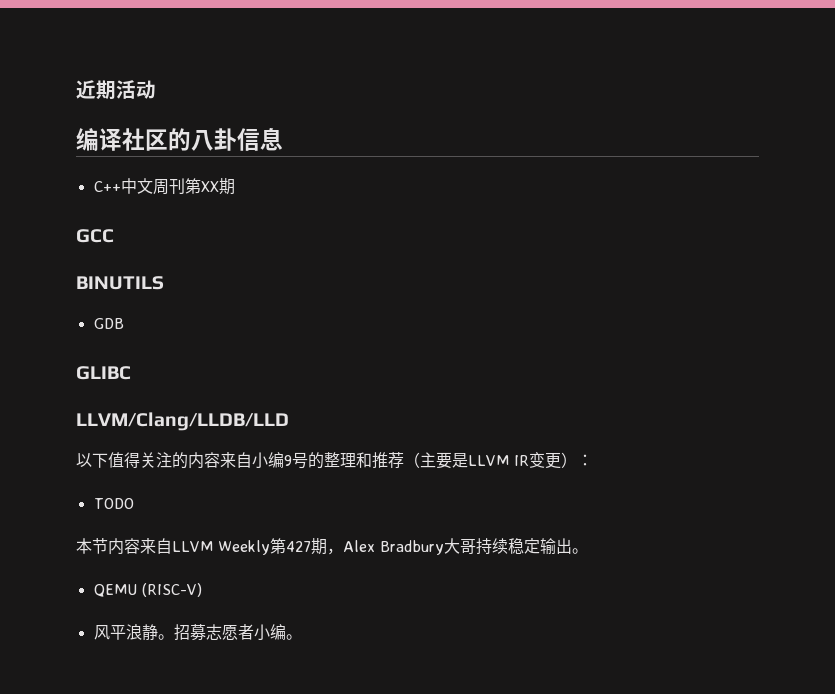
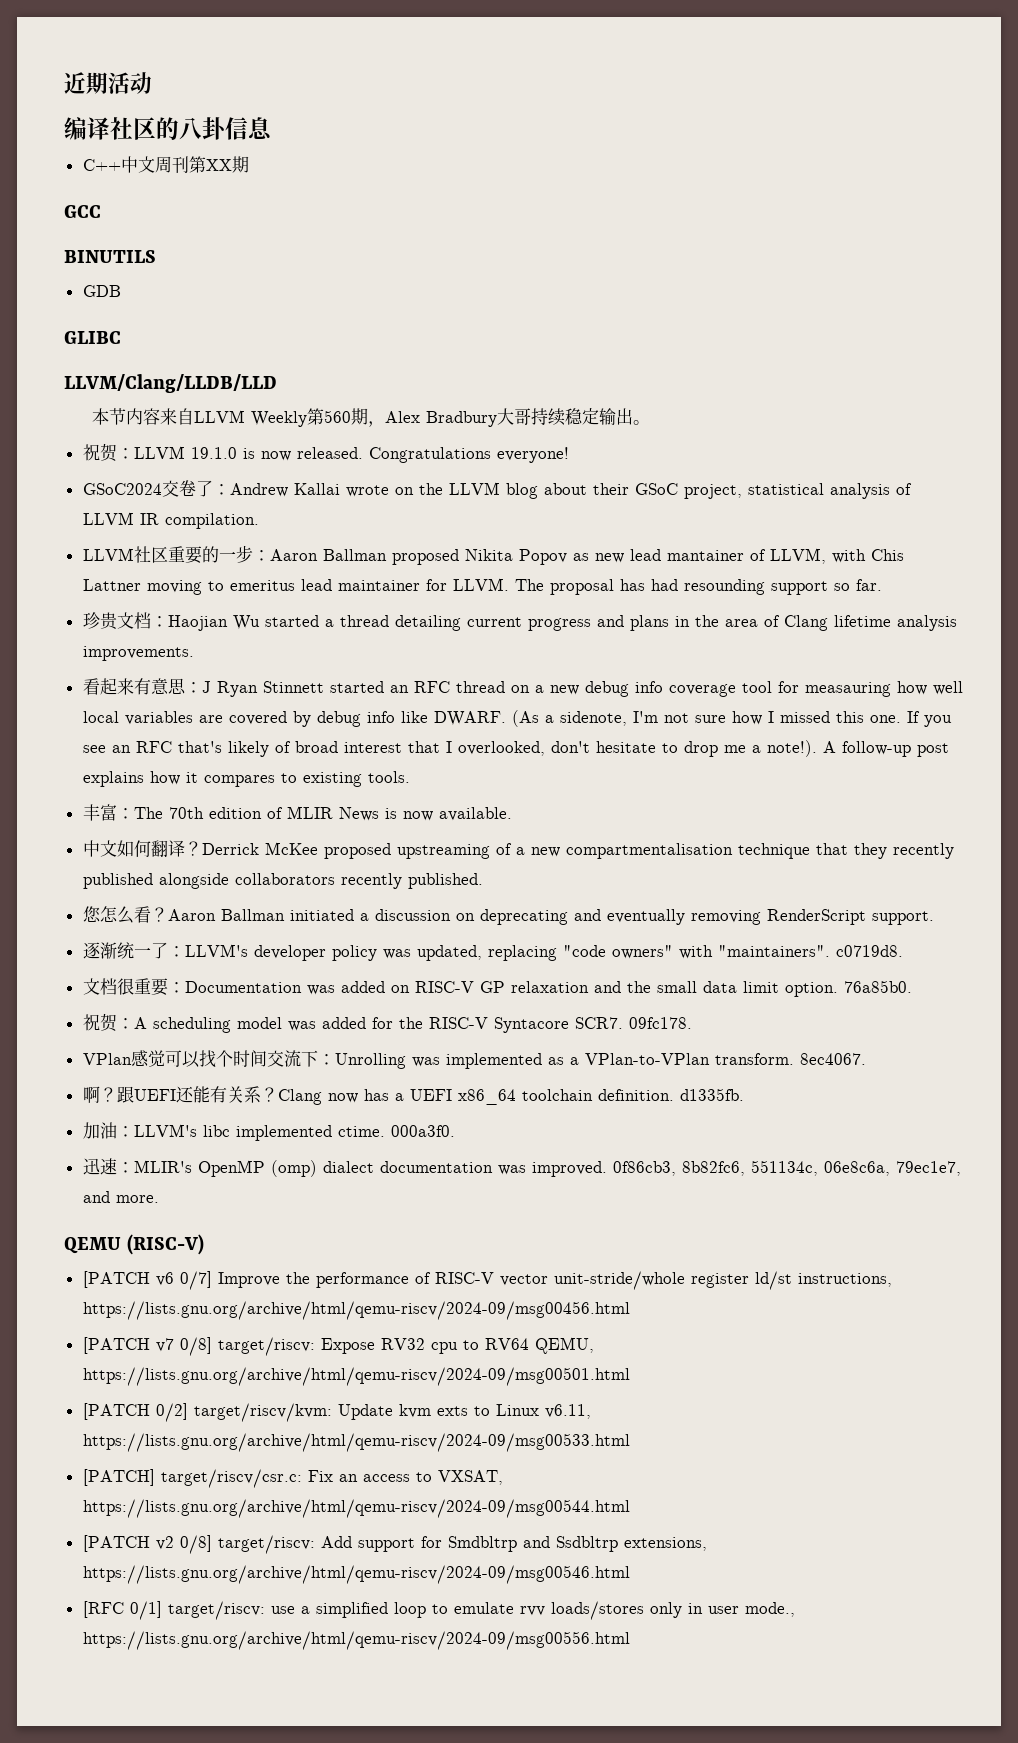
[76,452,593,469] [93,498,134,509] // 以下值得关注的内容来自小编9号的整理和推荐（主要是LLVM IR变更）： // TODO -> (277, 383) none
[285,541,311,552] 427 -> [323,410,351,423] 560
[93,583,202,597] [93,624,302,641] QEMU (RISC-V) // 风平浪静。招募志愿者小编。 -> [82,443,569,463] [82,480,912,499] [82,512,259,529] [82,545,904,565] [82,578,882,595] [82,612,957,631] [82,646,194,661] [82,678,963,697] [82,710,952,727] [82,740,949,757] [82,771,410,787] [82,804,512,821] [82,840,954,859] [82,873,483,889] [82,906,934,925] [82,942,903,961] [82,978,912,997] [82,1013,692,1033] [82,1050,866,1069] [82,1086,744,1105] [82,1122,455,1141] [82,1158,961,1177] [82,1191,159,1203] [64,1234,204,1255] [82,1271,892,1290] [82,1301,630,1320] [82,1337,594,1356] [82,1367,630,1386] [82,1403,591,1422] [82,1433,630,1452] [82,1469,503,1488] [82,1499,630,1518] [82,1535,707,1554] [82,1565,630,1584] [82,1601,795,1620] [82,1631,630,1650] 祝贺：LLVM 19.1.0 is now released. Congratulations everyone! // GSoC2024交卷了：Andrew Kallai wrote on the LLVM blog about their GSoC project, statistical analysis of LLVM IR compilation. // LLVM社区重要的一步：Aaron Ballman proposed Nikita Popov as new lead mantainer of LLVM, with Chis Lattner moving to emeritus lead maintainer for LLVM. The proposal has had resounding support so far. // 珍贵文档：Haojian Wu started a thread detailing current progress and plans in the area of Clang lifetime analysis improvements. // 看起来有意思：J Ryan Stinnett started an RFC thread on a new debug info coverage tool for measauring how well local variables are covered by debug info like DWARF. (As a sidenote, I'm not sure how I missed this one. If you see an RFC that's likely of broad interest that I overlooked, don't hesitate to drop me a note!). A follow-up post explains how it compares to existing tools. // 丰富：The 70th edition of MLIR News is now available. // 中文如何翻译？Derrick McKee proposed upstreaming of a new compartmentalisation technique that they recently published alongside collaborators recently published. // 您怎么看？Aaron Ballman initiated a discussion on deprecating and eventually removing RenderScript support. // 逐渐统一了：LLVM's developer policy was updated, replacing "code owners" with "maintainers". c0719d8. // 文档很重要：Documentation was added on RISC-V GP relaxation and the small data limit option. 76a85b0. // 祝贺：A scheduling model was added for the RISC-V Syntacore SCR7. 09fc178. // VPlan感觉可以找个时间交流下：Unrolling was implemented as a VPlan-to-VPlan transform. 8ec4067. // 啊？跟UEFI还能有关系？Clang now has a UEFI x86_64 toolchain definition. d1335fb. // 加油：LLVM's libc implemented ctime. 000a3f0. // 迅速：MLIR's OpenMP (omp) dialect documentation was improved. 0f86cb3, 8b82fc6, 551134c, 06e8c6a, 79ec1e7, and more. // QEMU (RISC-V) // [PATCH v6 0/7] Improve the performance of RISC-V vector unit-stride/whole register ld/st instructions, https://lists.gnu.org/archive/html/qemu-riscv/2024-09/msg00456.html // [PATCH v7 0/8] target/riscv: Expose RV32 cpu to RV64 QEMU, https://lists.gnu.org/archive/html/qemu-riscv/2024-09/msg00501.html // [PATCH 0/2] target/riscv/kvm: Update kvm exts to Linux v6.11, https://lists.gnu.org/archive/html/qemu-riscv/2024-09/msg00533.html // [PATCH] target/riscv/csr.c: Fix an access to VXSAT, https://lists.gnu.org/archive/html/qemu-riscv/2024-09/msg00544.html // [PATCH v2 0/8] target/riscv: Add support for Smdbltrp and Ssdbltrp extensions, https://lists.gnu.org/archive/html/qemu-riscv/2024-09/msg00546.html // [RFC 0/1] target/riscv: use a simplified loop to emulate rvv loads/stores only in user mode., https://lists.gnu.org/archive/html/qemu-riscv/2024-09/msg00556.html

